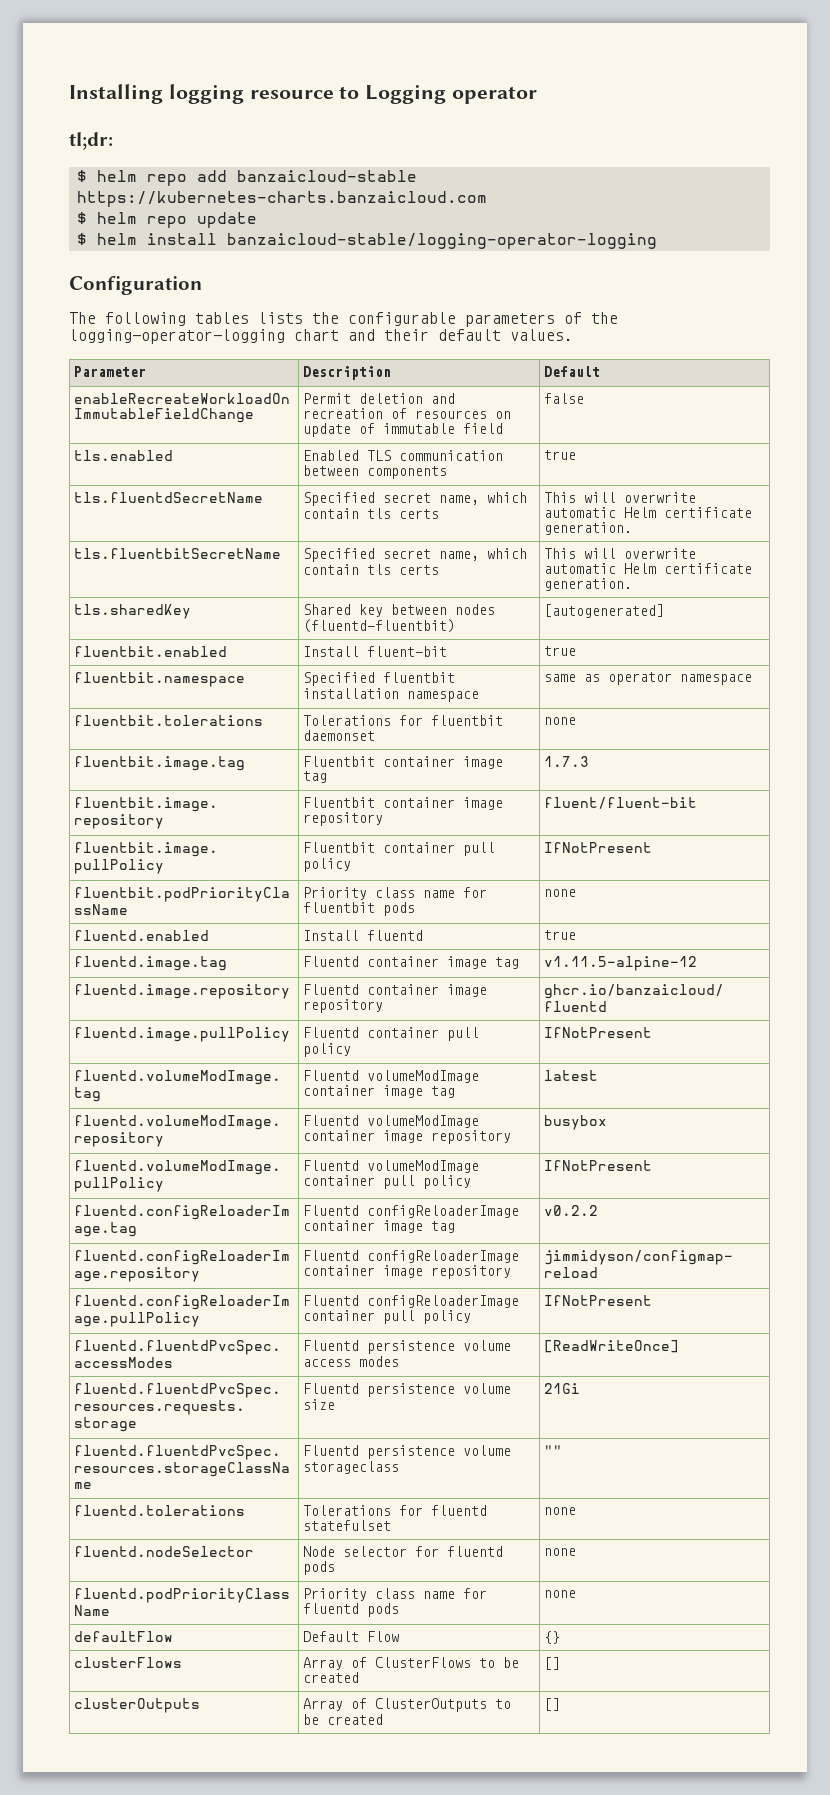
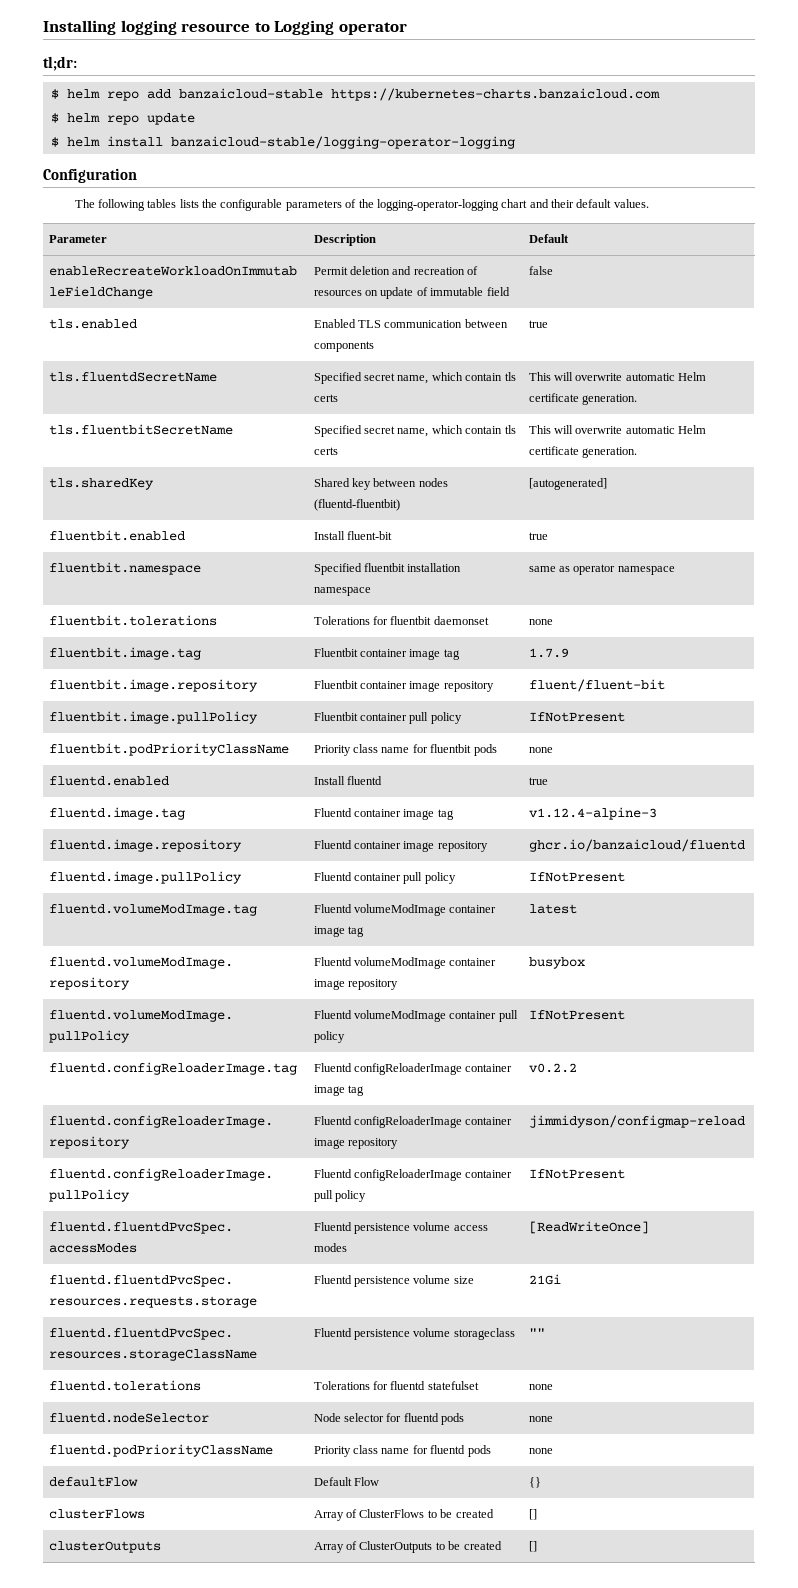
[544,756,590,767] 1.7.3 -> [528,648,569,658] 1.7.9
[544,956,698,971] v1.11.5-alpine-12 -> [528,807,657,820] v1.12.4-alpine-3

